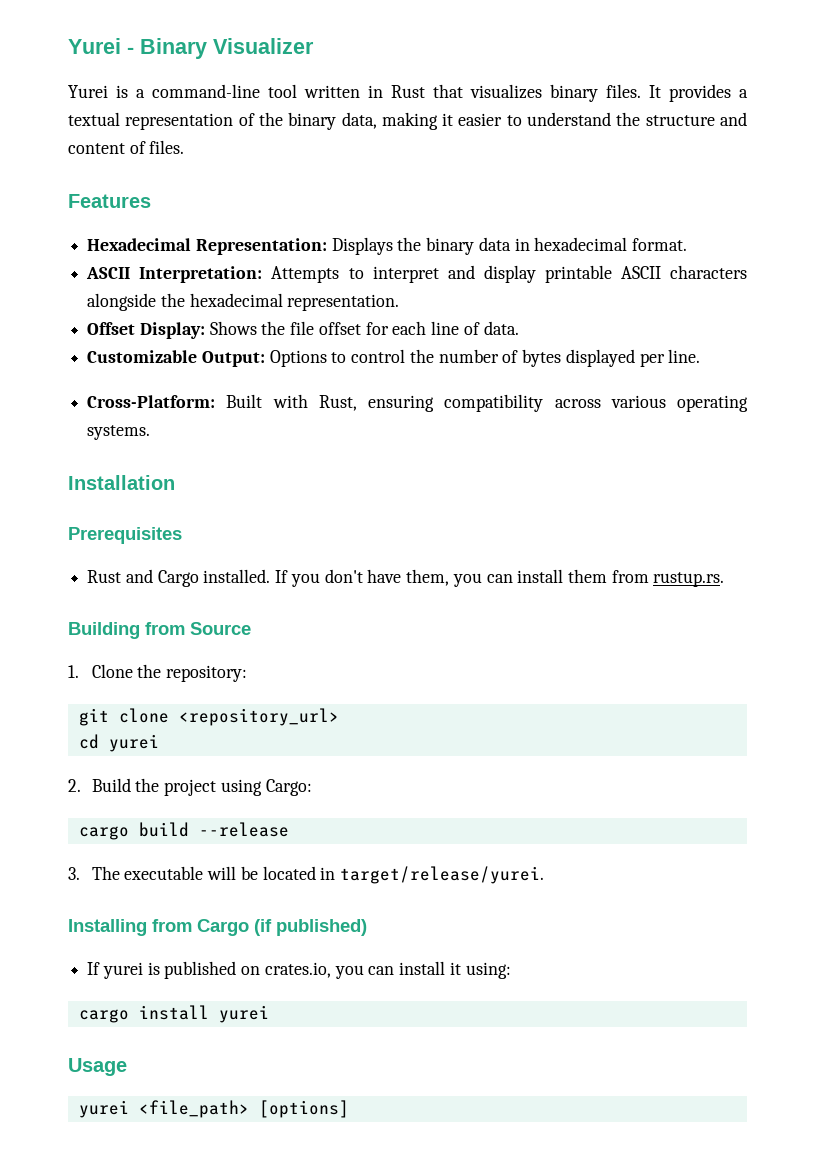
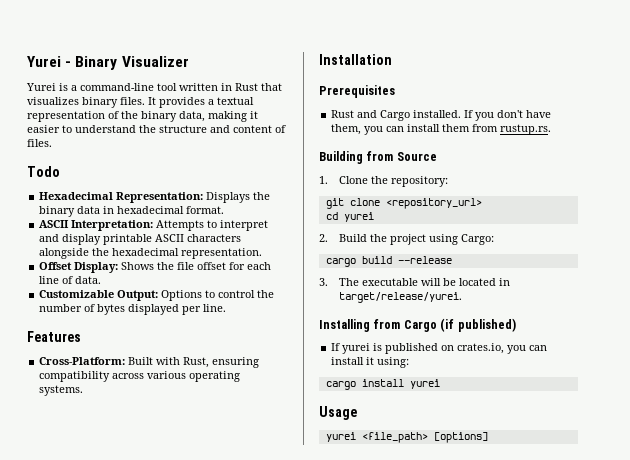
[68,194,151,208] Features -> [27,166,60,177] Todo
(701, 356) none -> [27,331,81,342] // Features

